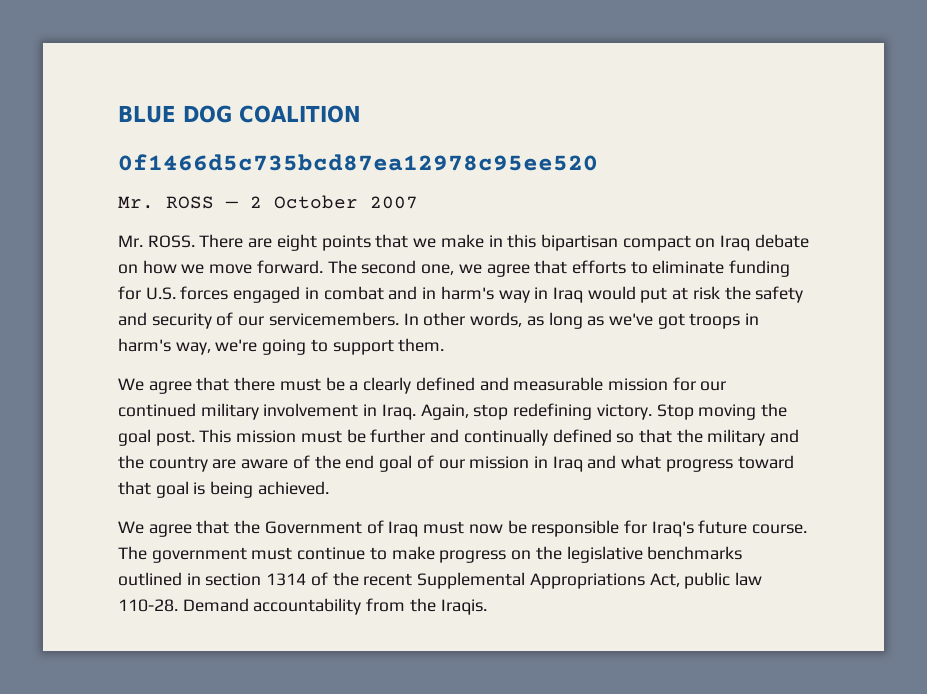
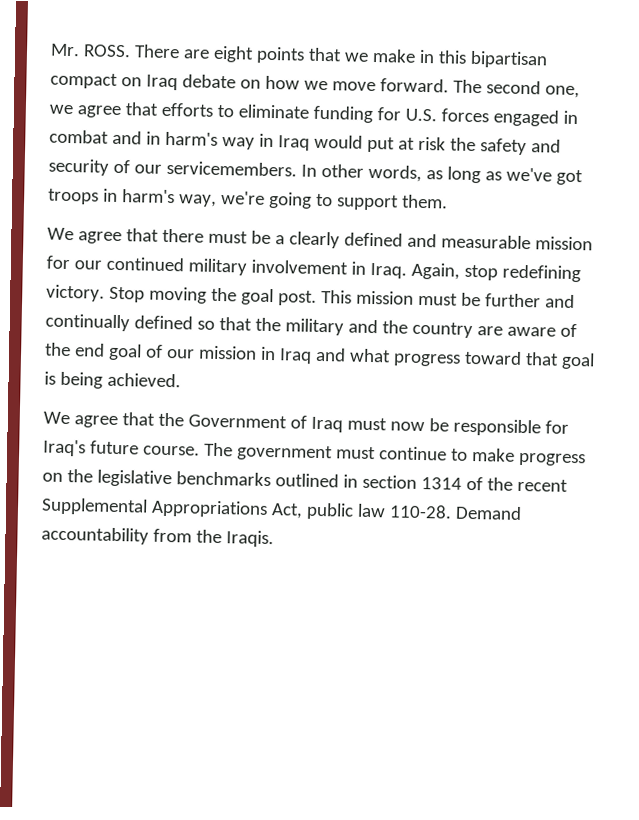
[118,105,361,123] [118,154,598,171] [118,195,418,209] BLUE DOG COALITION // 0f1466d5c735bcd87ea12978c95ee520 // Mr. ROSS — 2 October 2007 // -> (50, 50) none

